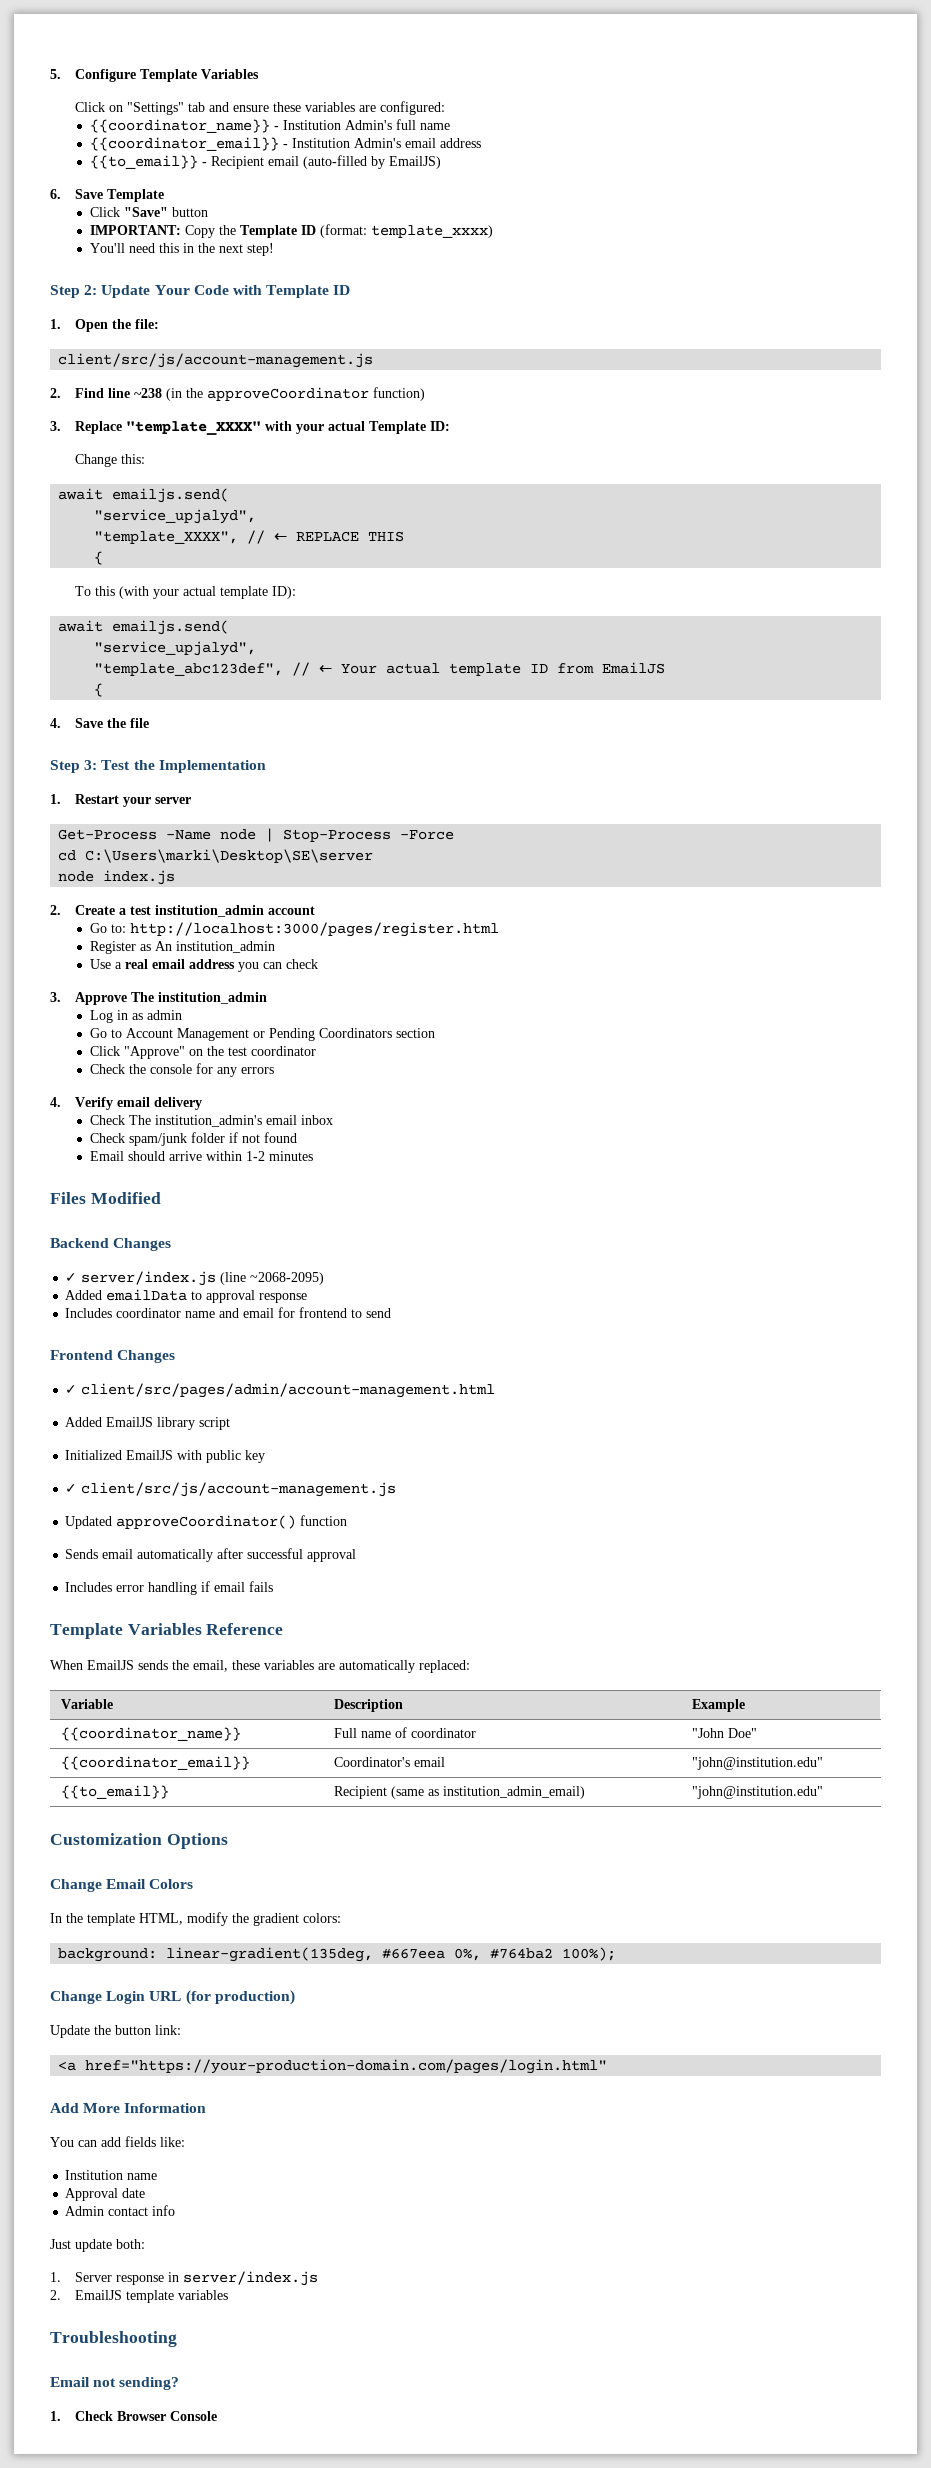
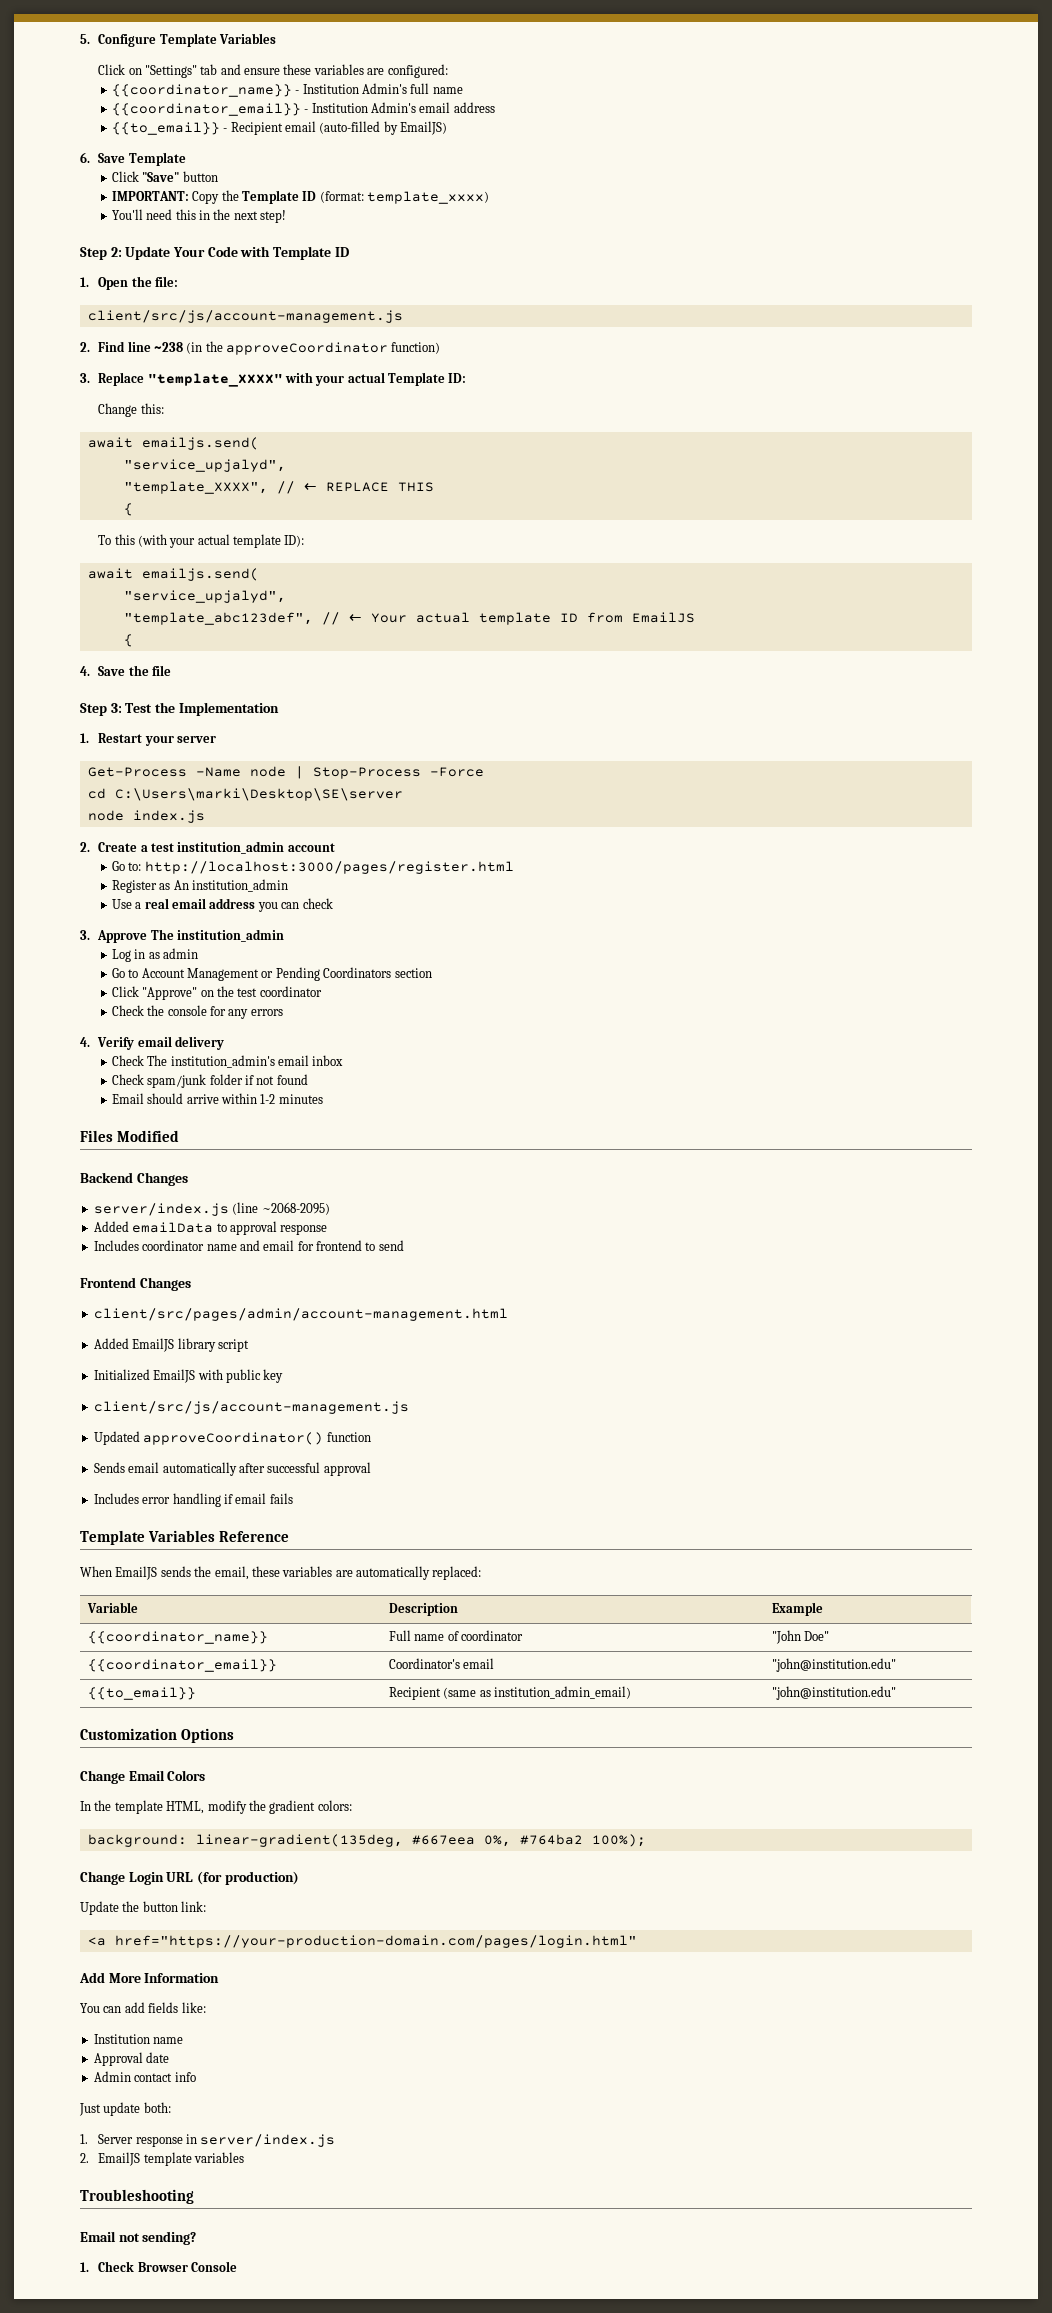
[65,1273,78,1282] ✓ -> (188, 1179) none
[65,1385,78,1394] ✓ -> (191, 1284) none
[65,1484,78,1493] ✓ -> (284, 1376) none

